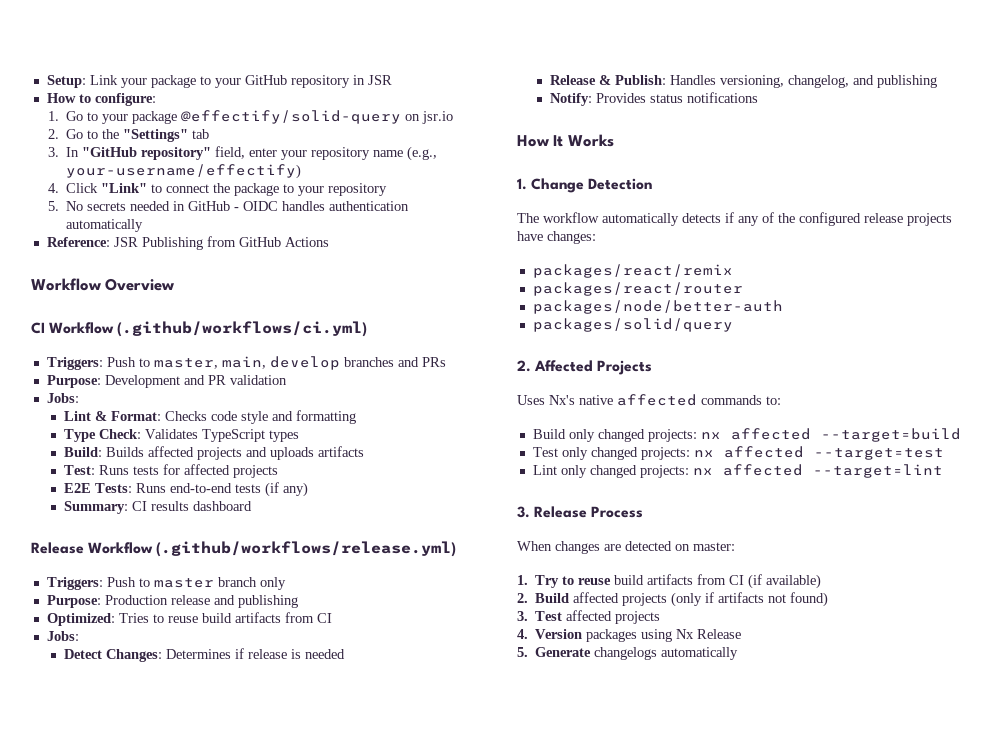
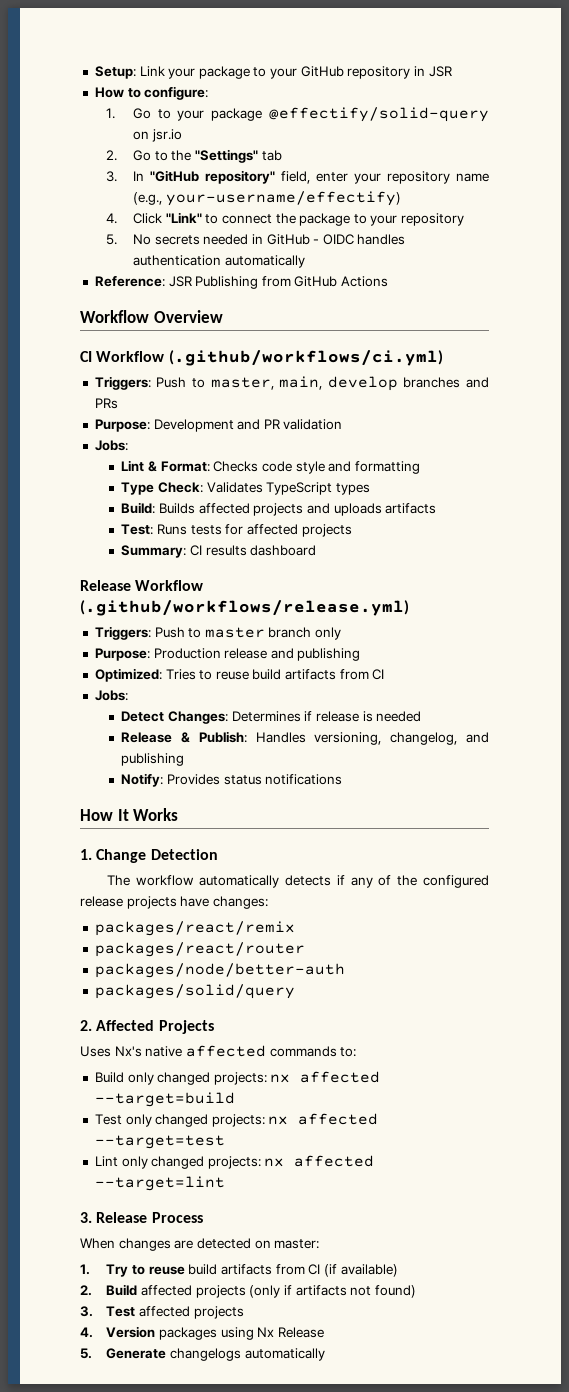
[63,482,308,497] // E2E Tests: Runs end-to-end tests (if any) -> (352, 530) none

